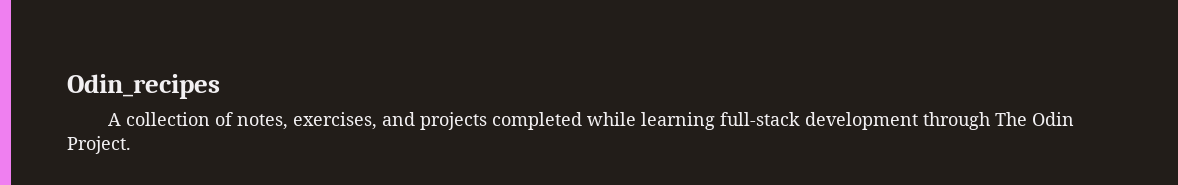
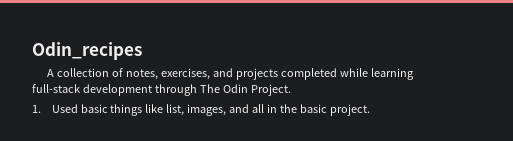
(131, 145) none -> [32,104,371,116] // 1. Used basic things like list, images, and all in the basic project.

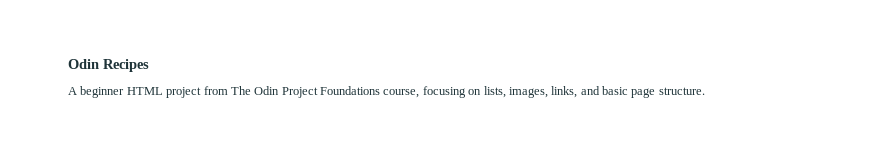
[32,42,142,60] Odin_recipes -> [68,59,149,72] Odin Recipes
[57,68,414,80] [32,84,291,96] [32,104,371,116] collection of notes, exercises, and projects completed while learning full-stack development through The Odin Project. // 1. Used basic things like list, images, and all in the basic project. -> [80,86,705,98] beginner HTML project from The Odin Project Foundations course, focusing on lists, images, links, and basic page structure.

